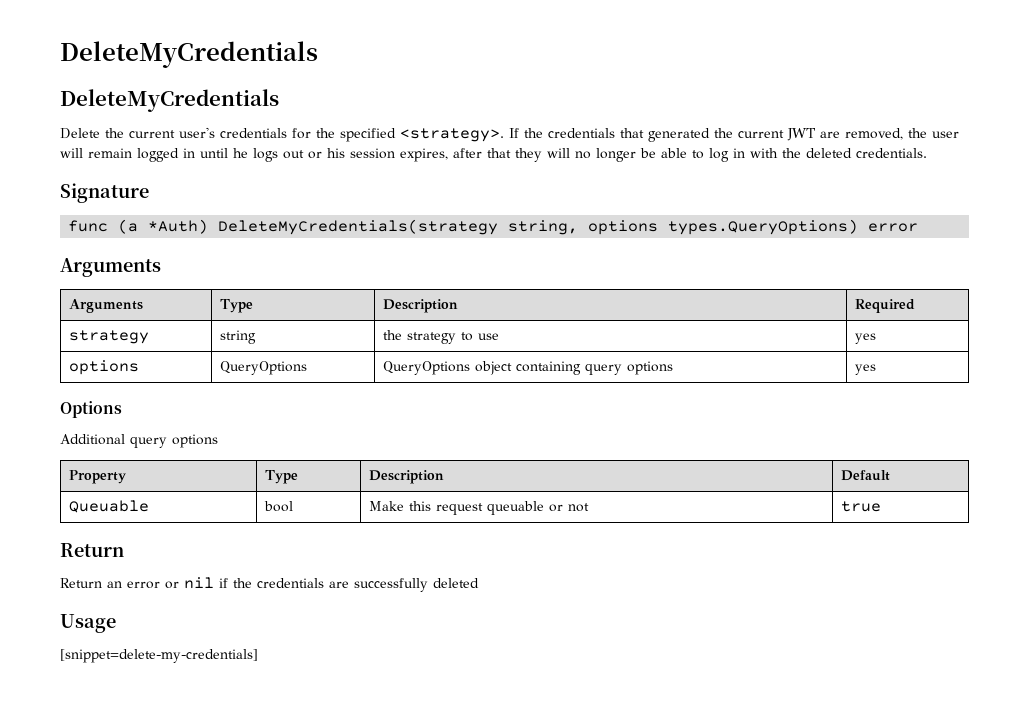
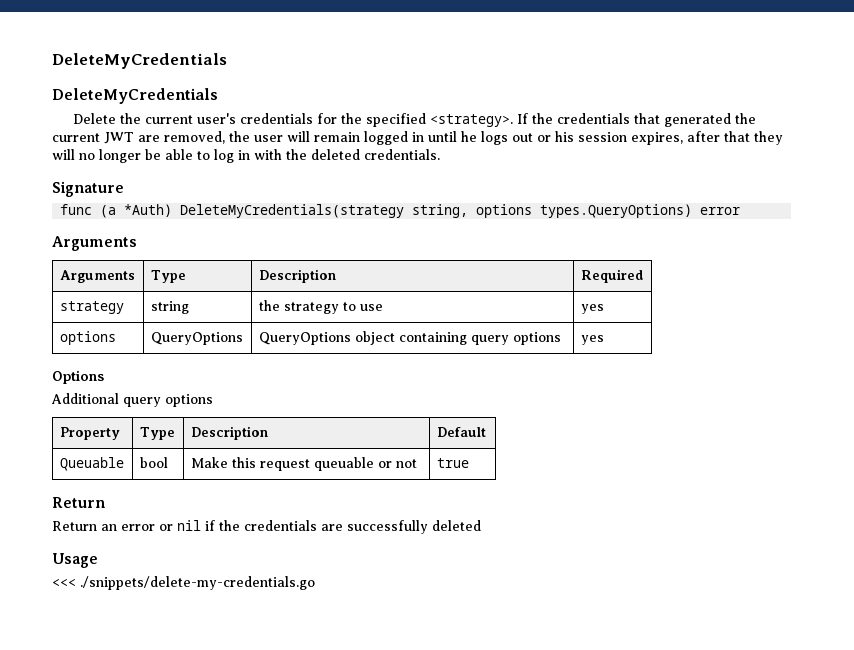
[60,649,258,663] [snippet=delete-my-credentials] -> [52,576,315,590] <<< ./snippets/delete-my-credentials.go

